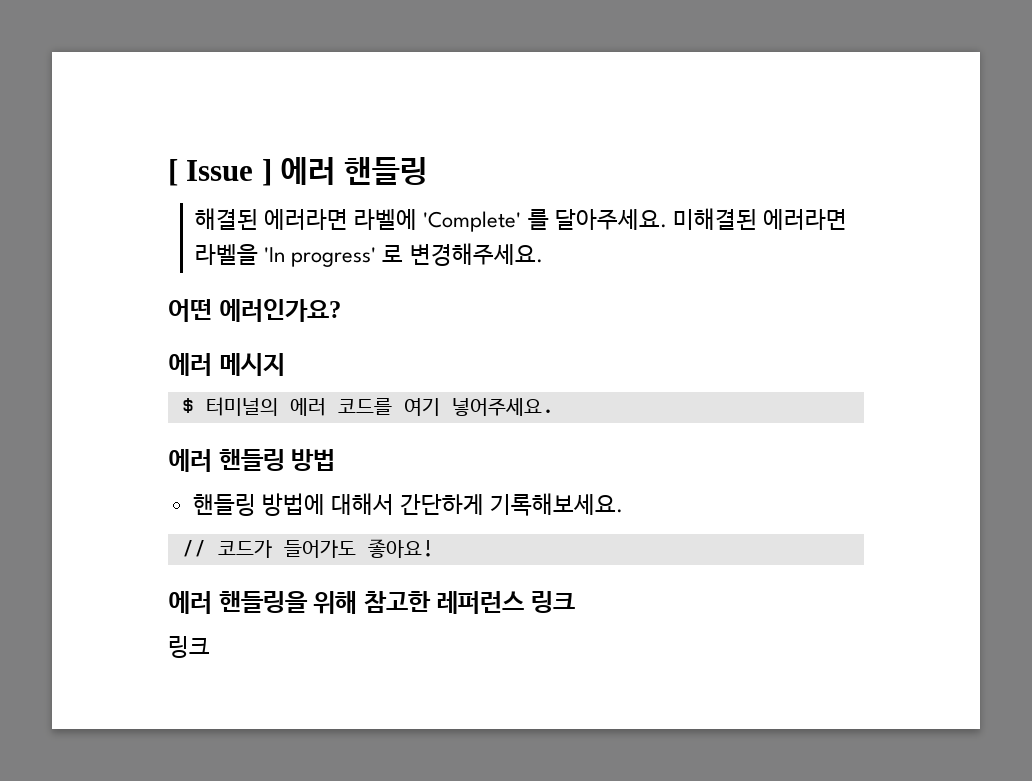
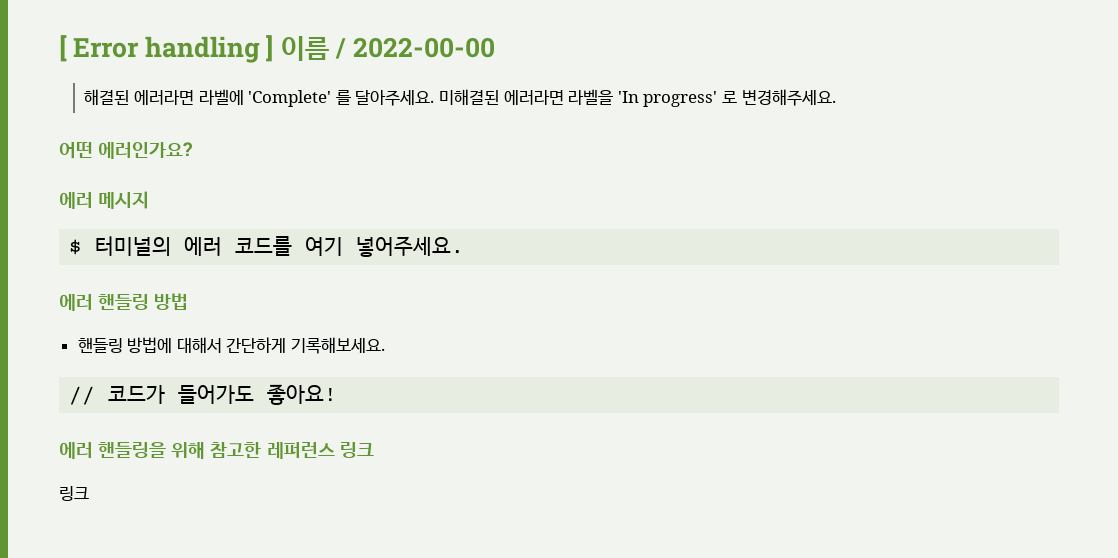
[186,157,429,186] Issue ] 에러 핸들링 -> [73,35,495,63] Error handling ] 이름 / 2022-00-00

